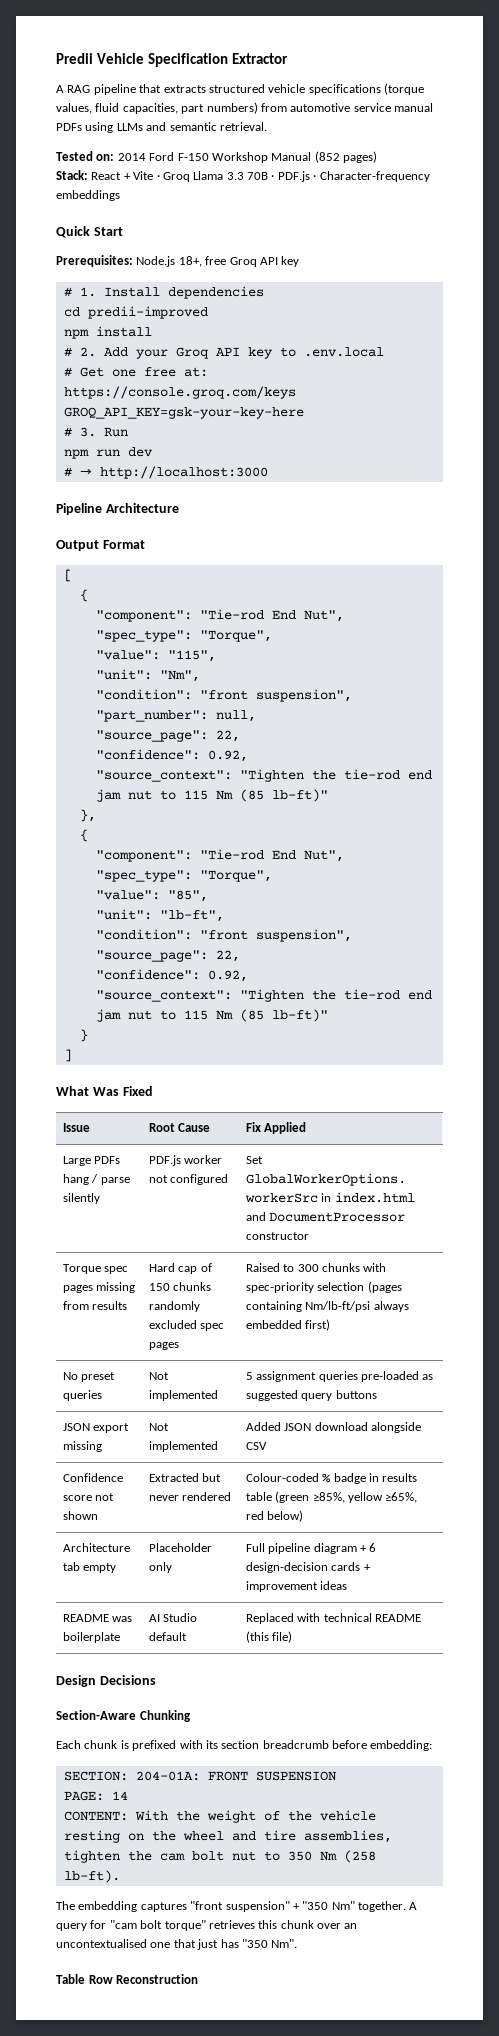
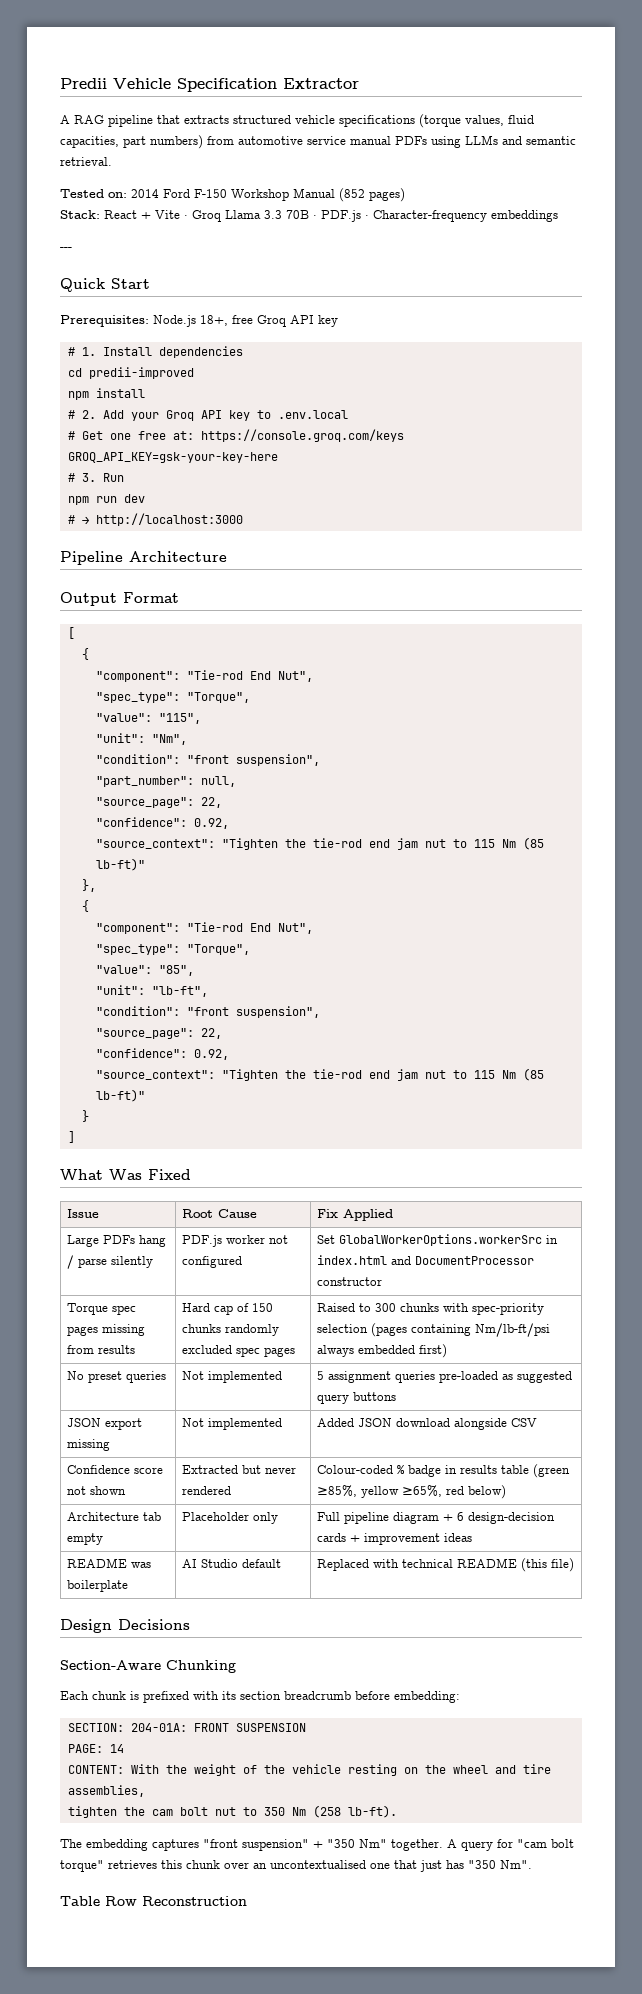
(120, 195) none -> [60,247,72,251] // ---

